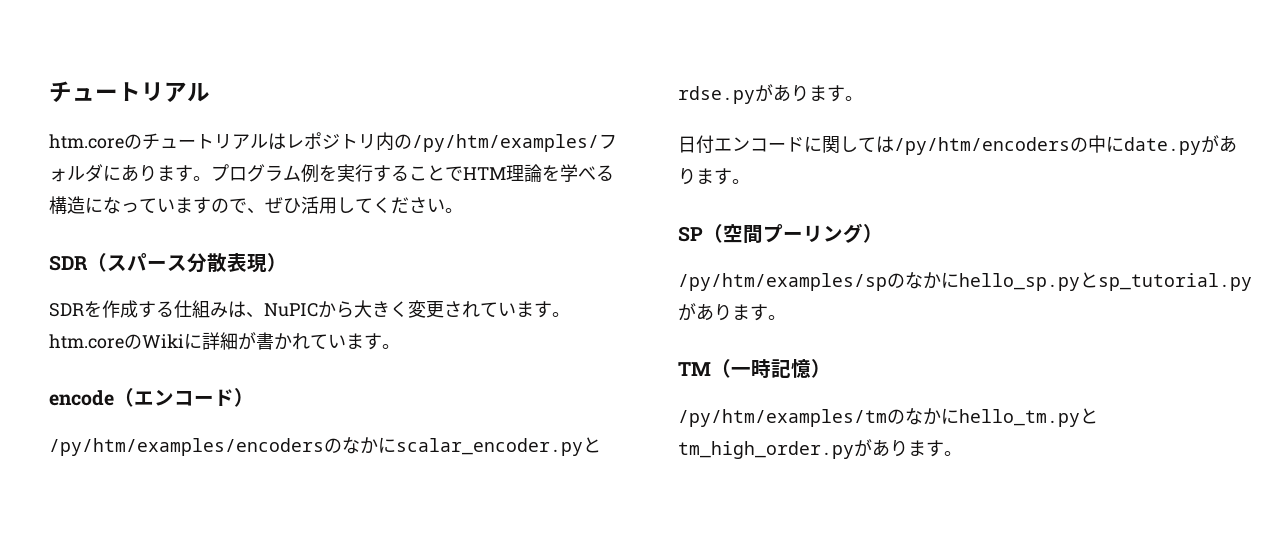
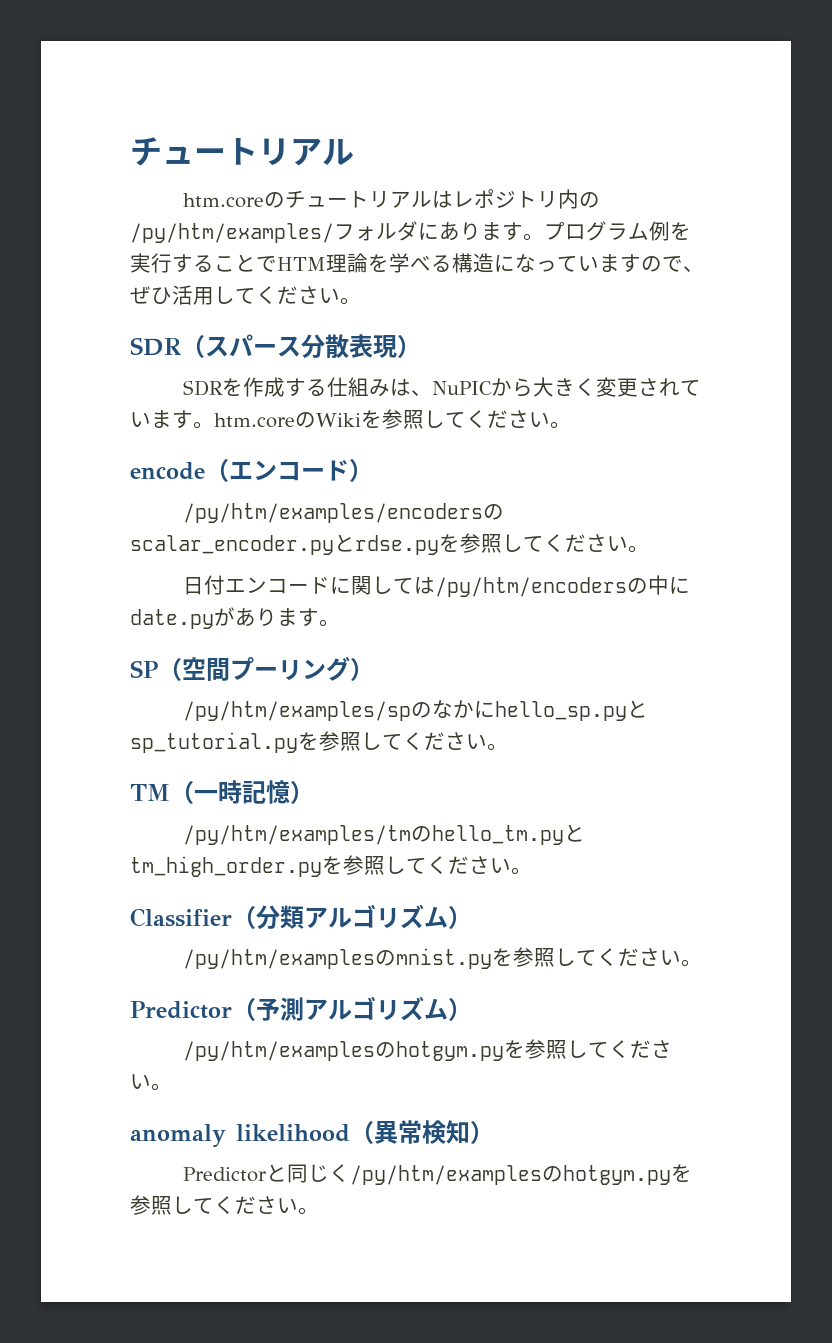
[184,332,382,350] に詳細が書かれています -> [361,409,550,429] を参照してください
[342,437,396,454] なかに -> (504, 512) none
[755,84,845,102] があります -> [439,533,628,553] を参照してください
[678,303,768,321] があります -> [298,731,487,751] を参照してください
[905,408,959,425] なかに -> (432, 834) none
[854,439,944,457] があります -> [322,855,532,875] [130,904,472,930] [182,947,702,969] [130,996,472,1021] [182,1039,672,1061] [130,1074,172,1091] [130,1120,494,1148] [182,1164,692,1185] [130,1195,298,1215] を参照してください。 // Classifier（分類アルゴリズム） // /py/htm/examplesのmnist.pyを参照してください。 // Predictor（予測アルゴリズム） // /py/htm/examplesのhotgym.pyを参照してください。 // anomaly likelihood（異常検知） // Predictorと同じく/py/htm/examplesのhotgym.pyを参照してください

